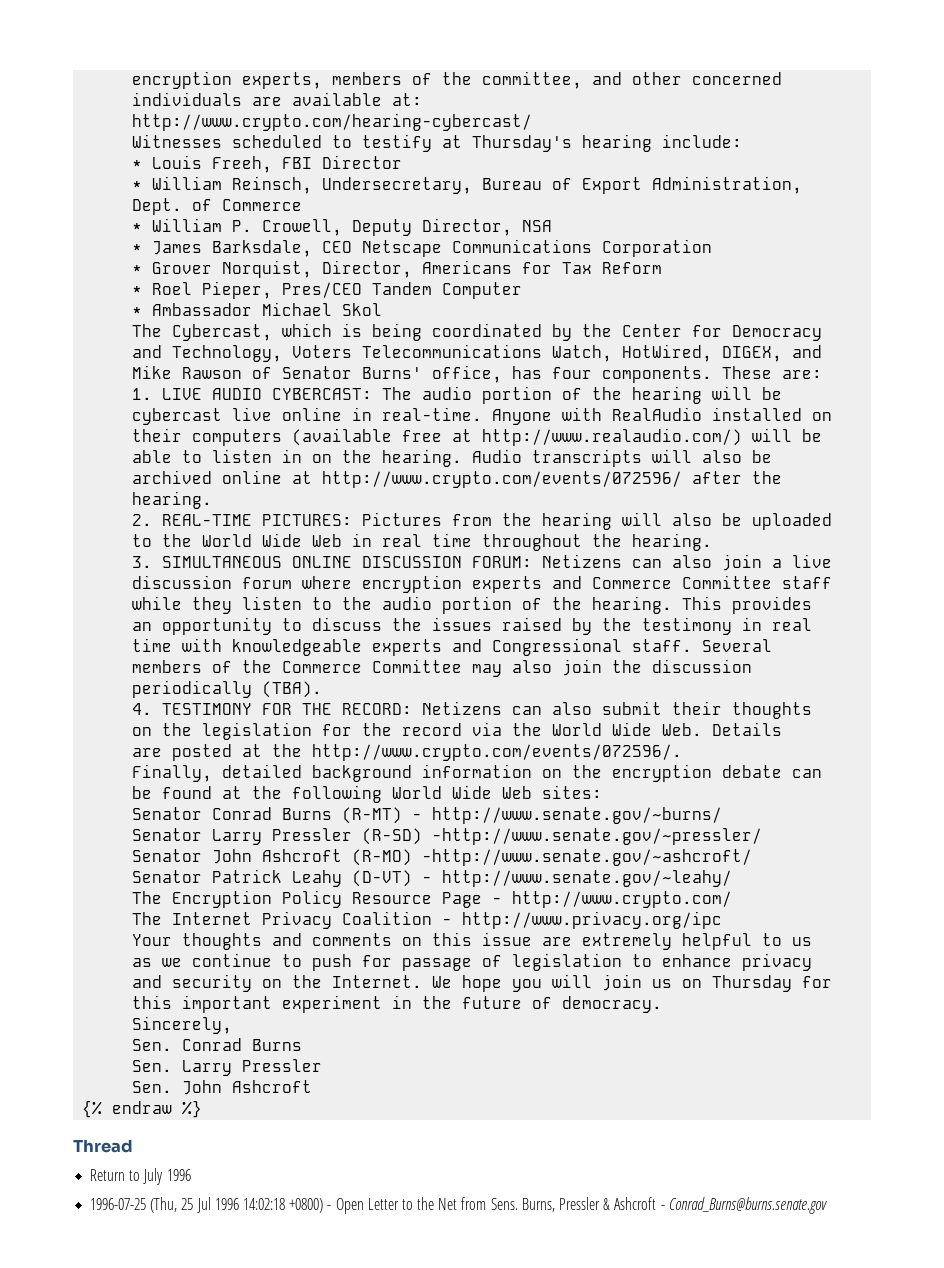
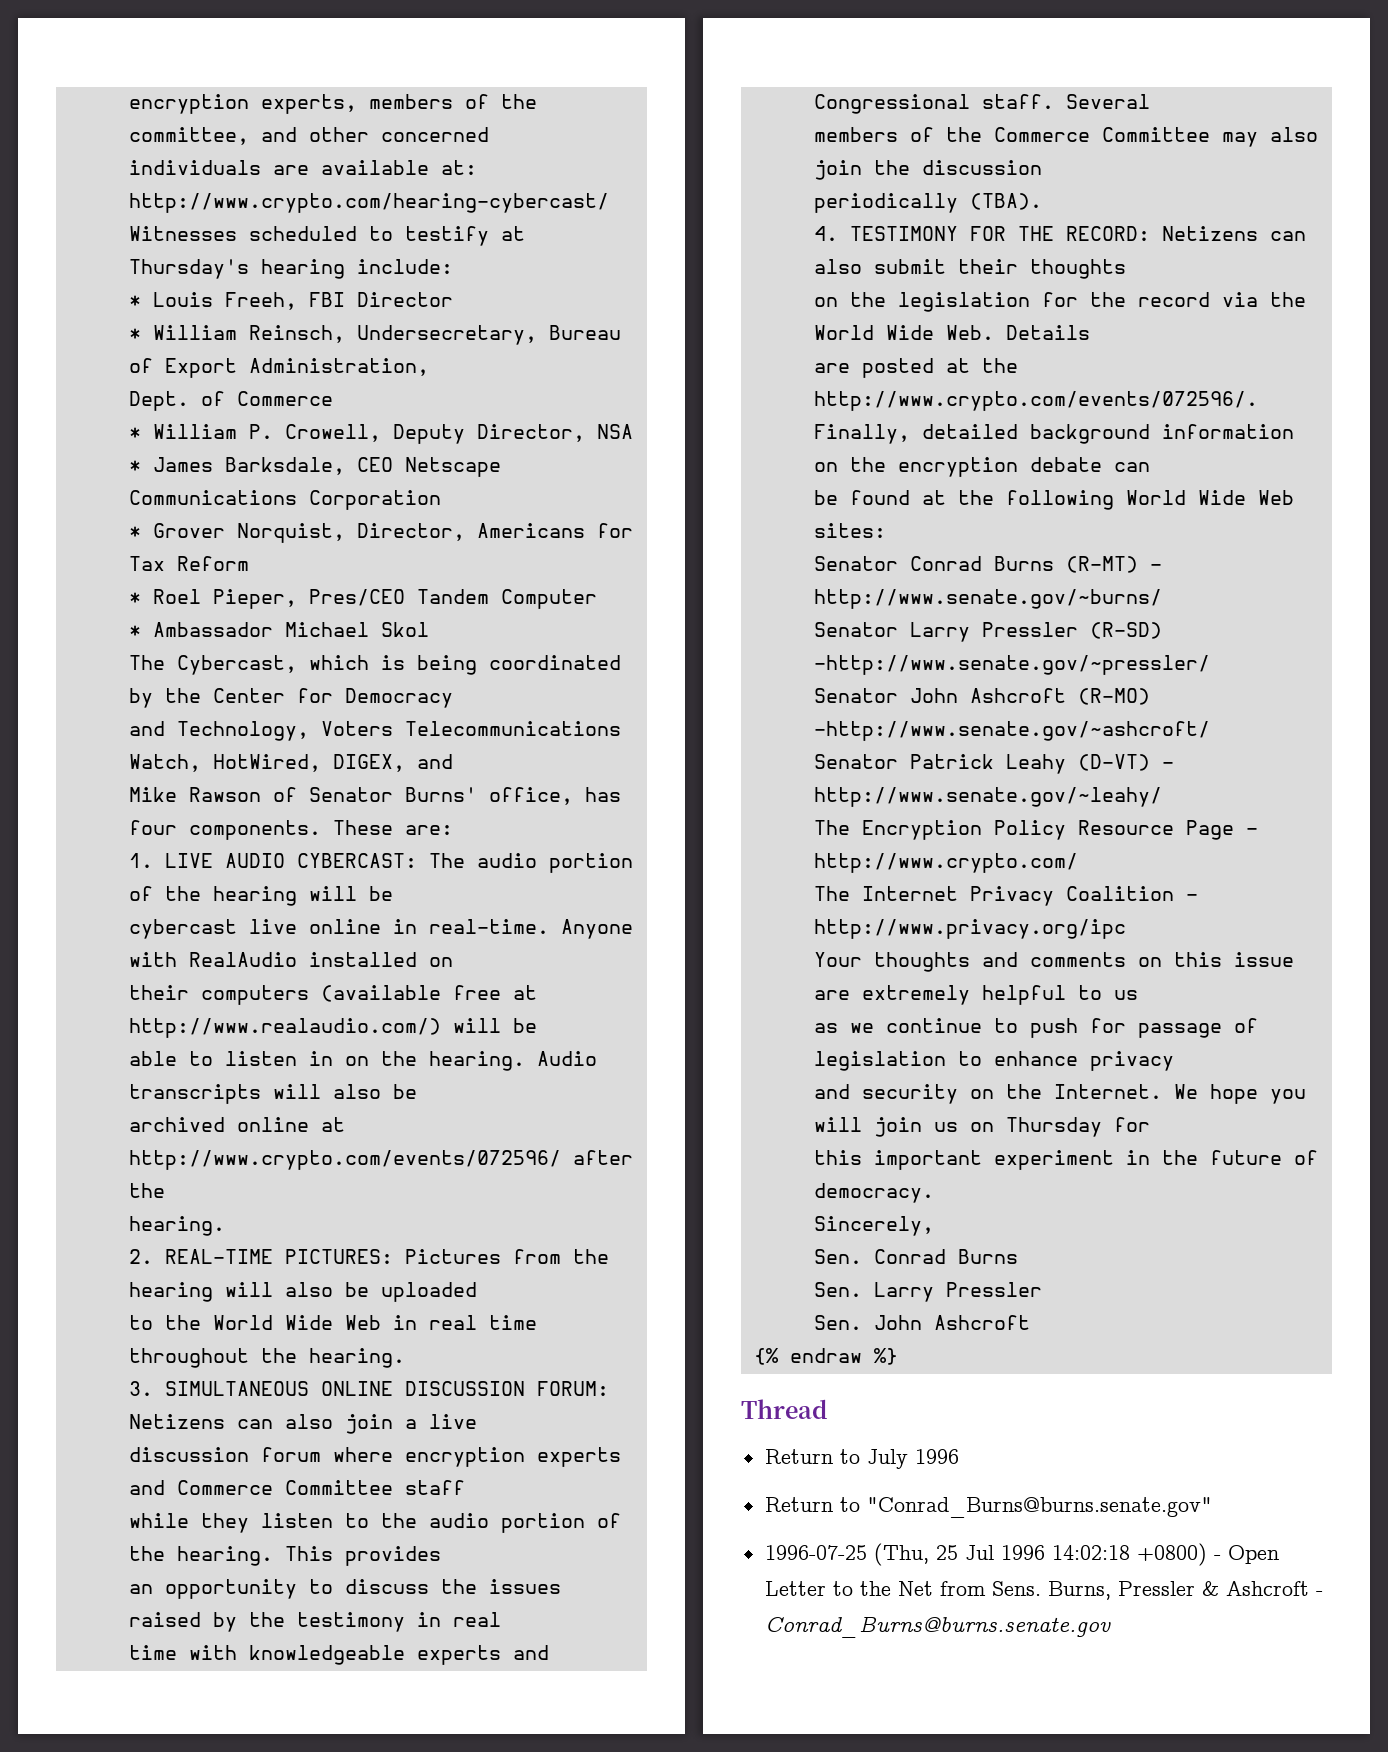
(191, 1175) none -> [764,1497,1212,1518] // Return to "Conrad_Burns@burns.senate.gov"

